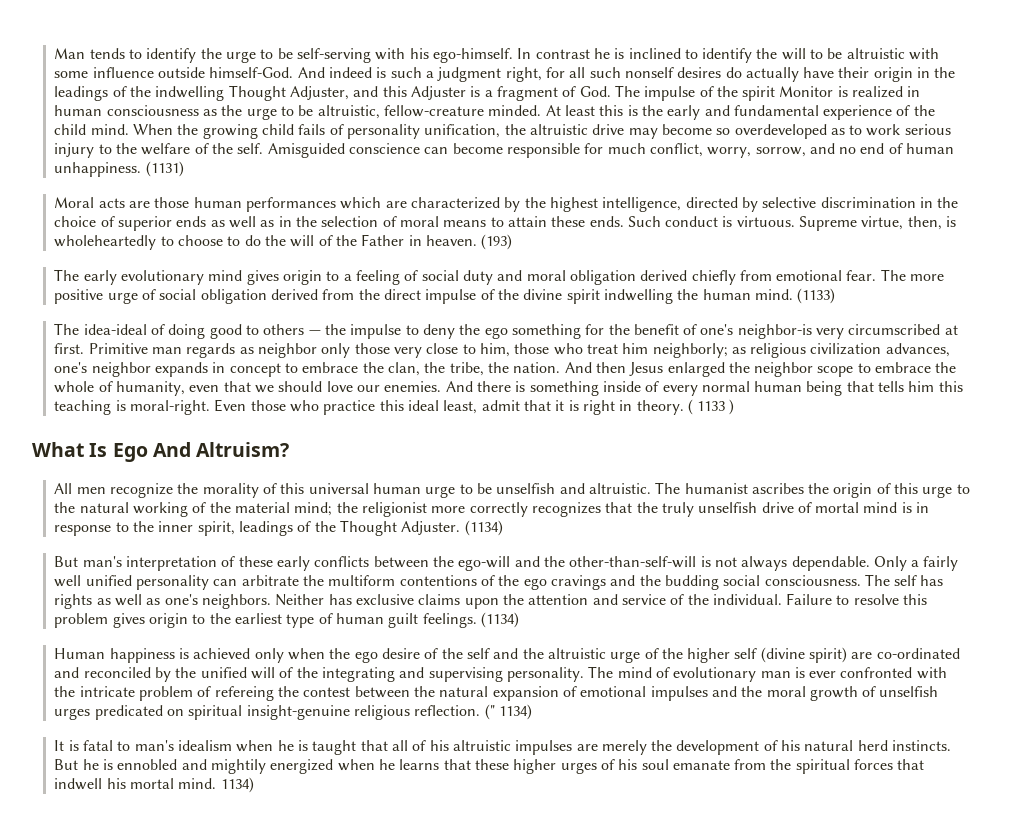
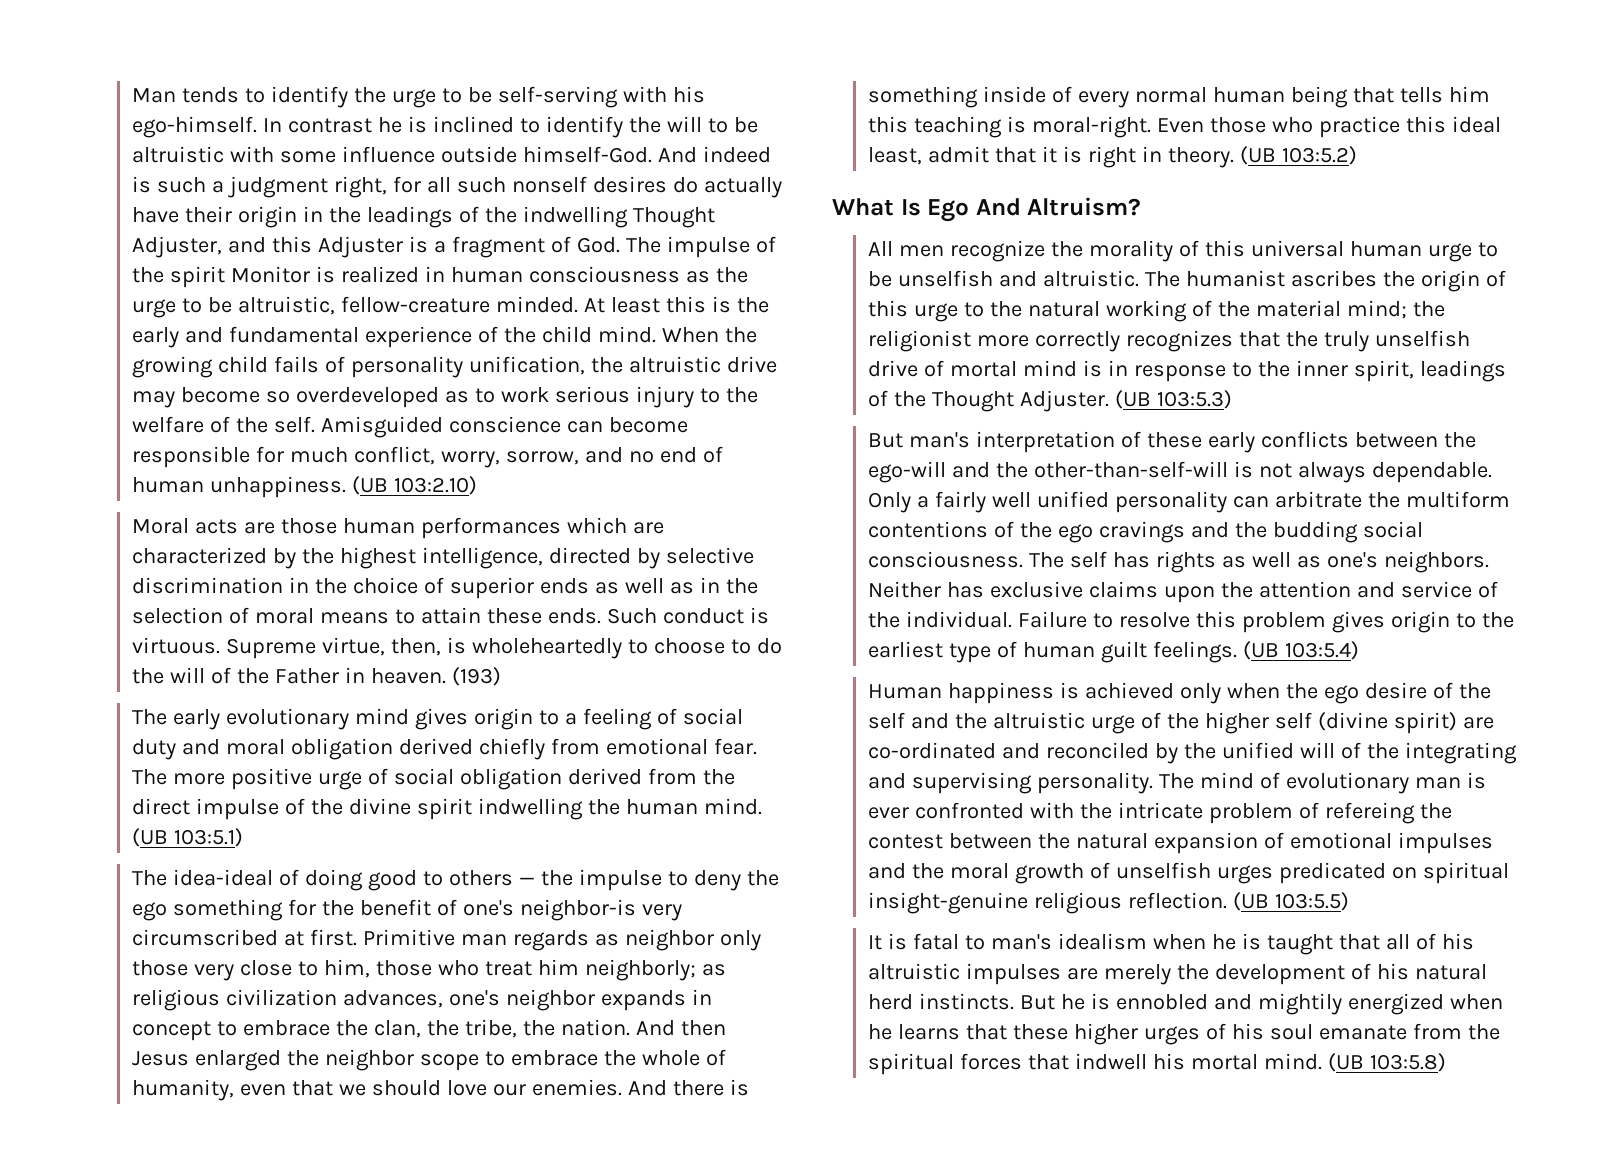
[145,161,184,177] (1131) -> [352,476,478,495] (UB 103:2.10)
[797,288,836,304] (1133) -> [132,828,244,847] (UB 103:5.1)
[687,399,735,415] ( 1133 ) -> [1239,146,1357,165] (UB 103:5.2)
[464,520,503,536] (1134) -> [1115,390,1233,409] (UB 103:5.3)
[480,612,519,628] (1134) -> [1243,641,1360,660] (UB 103:5.4)
[484,704,532,720] (" 1134) -> [1233,892,1350,911] (UB 103:5.5)
[220,777,254,793] 1134) -> [1328,1053,1446,1072] (UB 103:5.8)

